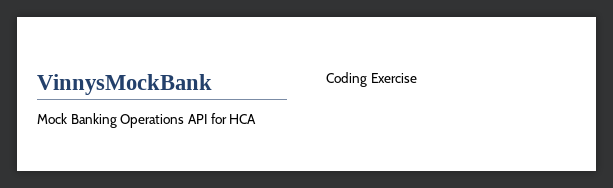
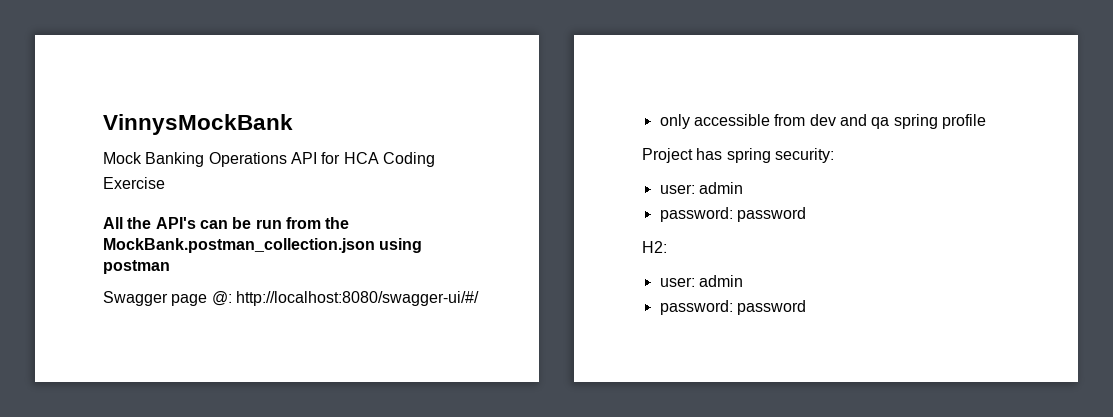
(417, 78) none -> [103,217,350,229] [103,238,423,253] [103,260,170,274] [103,291,479,306] [659,114,986,129] [642,148,834,163] [659,182,743,194] [659,207,806,222] [642,241,667,253] [659,275,743,287] [659,300,806,315] // All the API's can be run from the MockBank.postman_collection.json using postman // Swagger page @: http://localhost:8080/swagger-ui/#/ // only accessible from dev and qa spring profile // Project has spring security: // user: admin // password: password // H2: // user: admin // password: password

